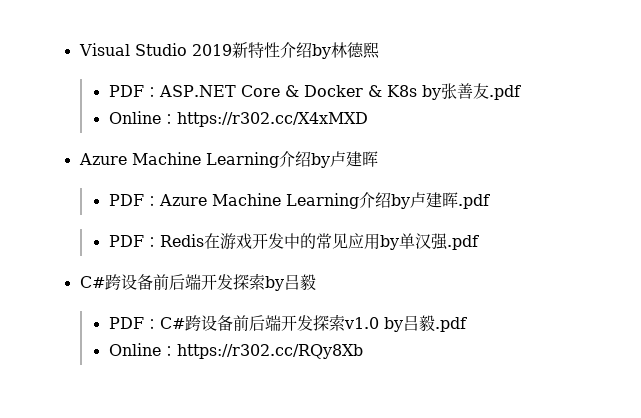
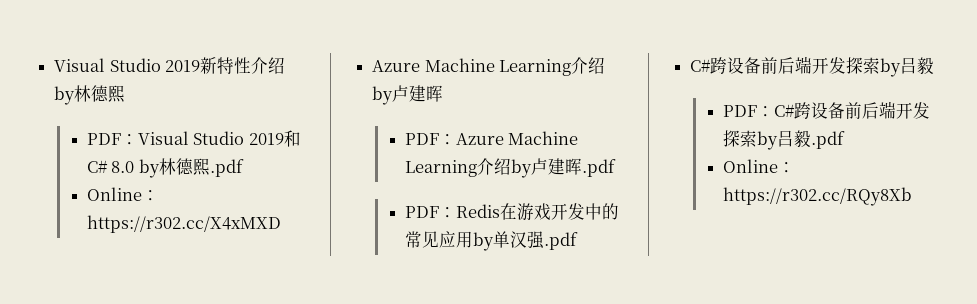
[158,83,489,100] ASP.NET Core & Docker & K8s by张善友 -> [137,130,301,147] [86,158,210,178] Visual Studio 2019和C# 8.0 by林德熙
[343,317,379,329] v1.0 -> (757, 138) none

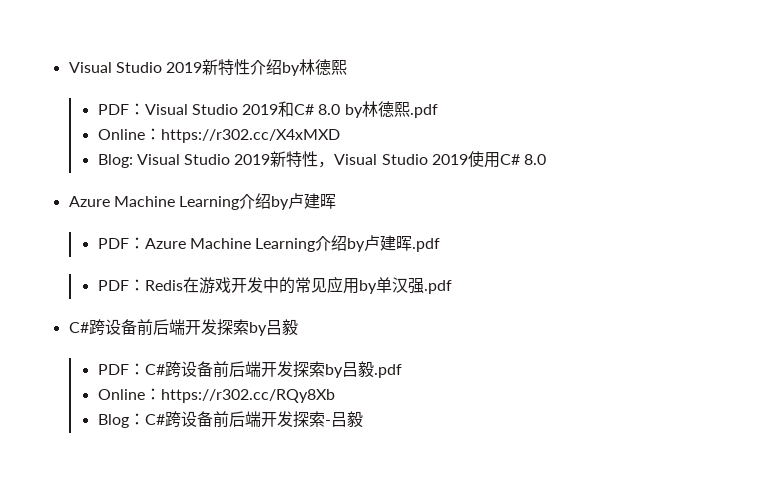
(281, 224) none -> [97,151,547,168] // Blog: Visual Studio 2019新特性，Visual Studio 2019使用C# 8.0
(912, 196) none -> [97,411,363,428] // Blog：C#跨设备前后端开发探索-吕毅

